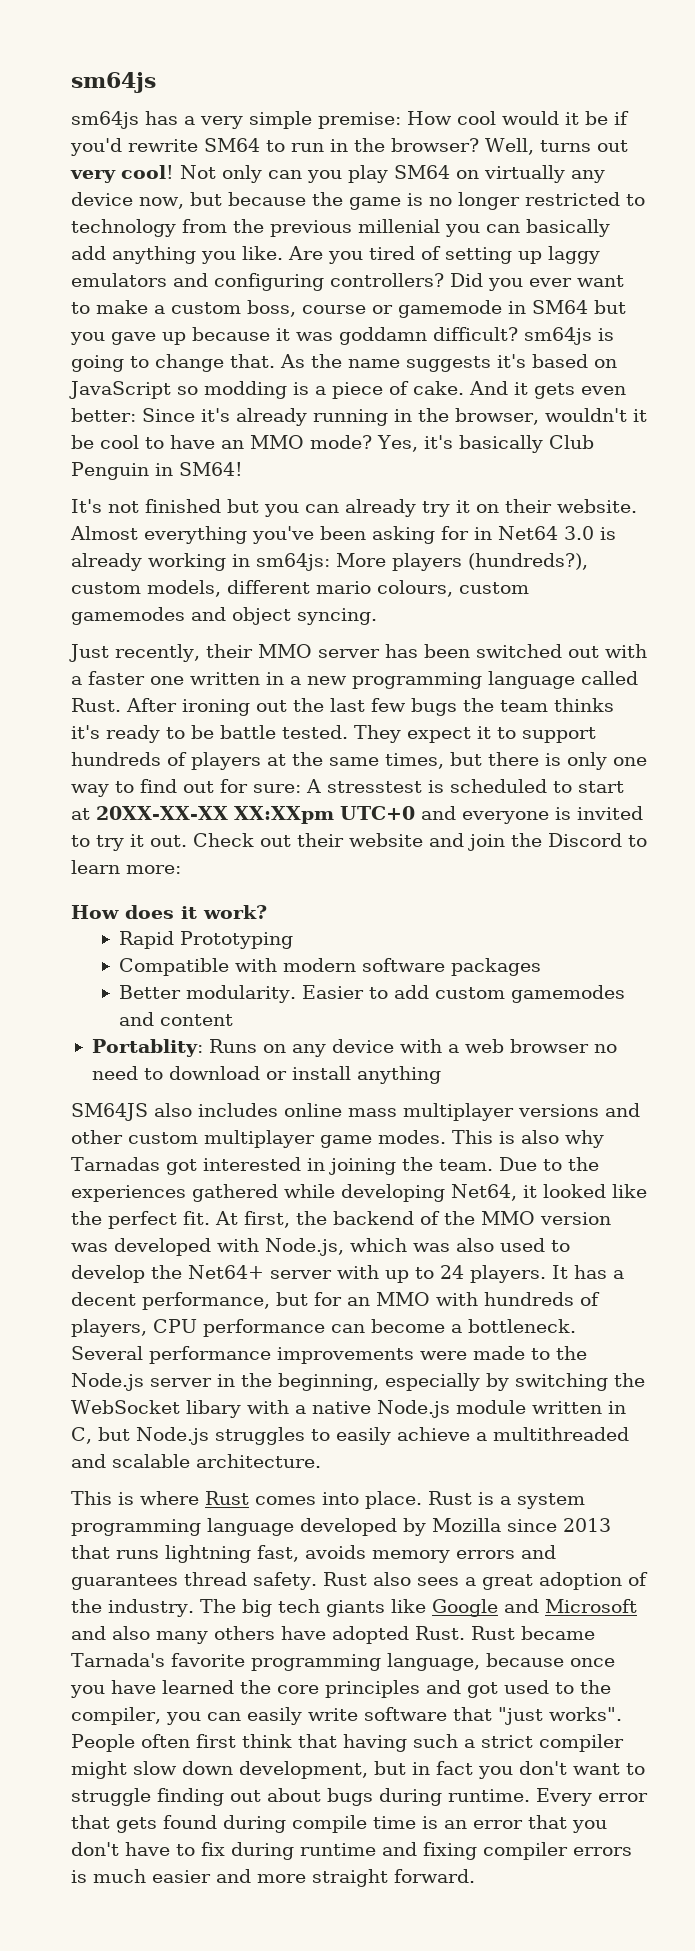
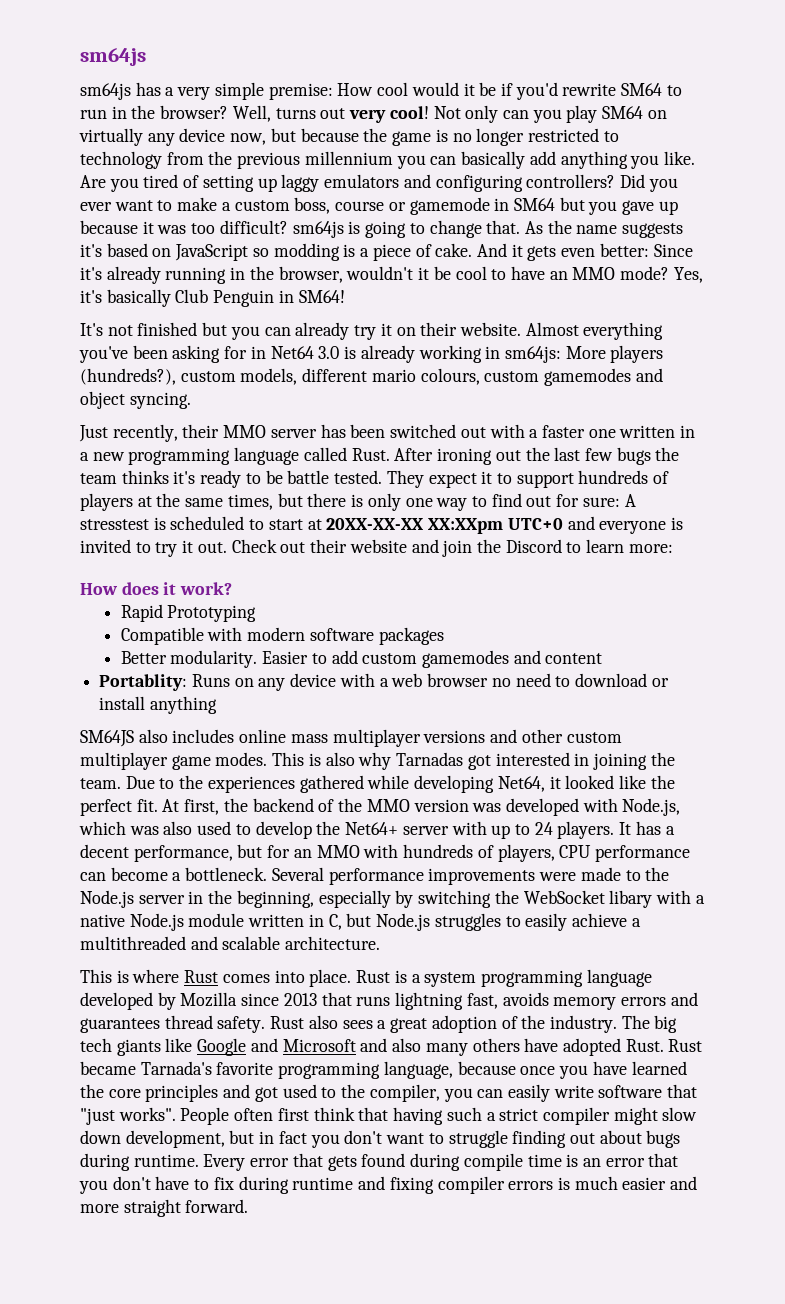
[358,219,440,233] millenial -> [304,151,393,165] millennium
[339,327,427,345] goddamn -> [191,223,216,234] too

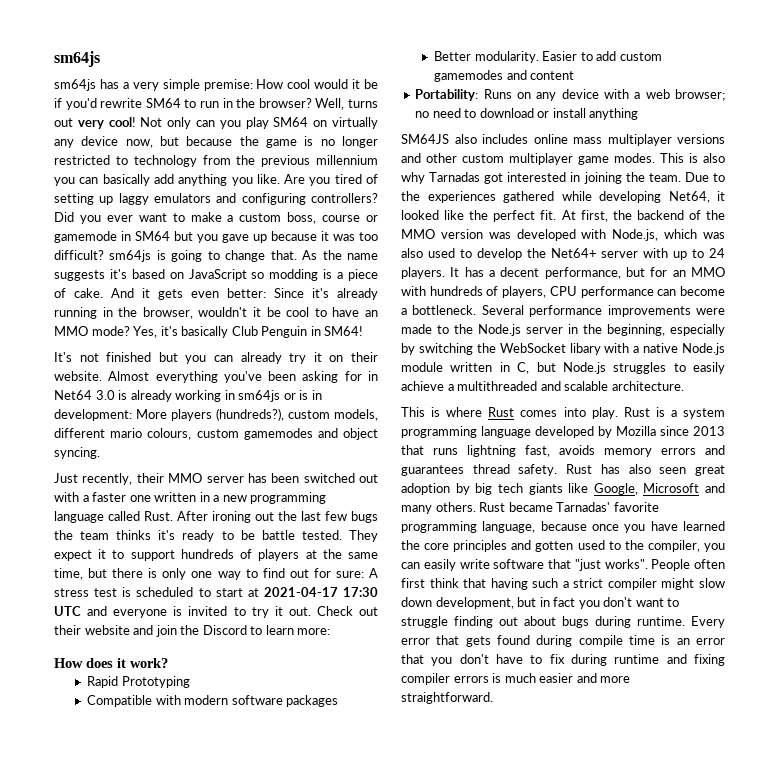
[504,346,561,363] sm64js: -> [238,390,322,402] [54,409,132,421] sm64js or is in development:
[227,494,273,510] times, -> [54,568,83,580] time,
[80,519,149,530] stresstest -> [54,588,118,597] stress test
[326,518,563,534] 20XX-XX-XX XX:XXpm UTC+0 -> [263,587,378,597] [54,606,81,616] 2021-04-17 17:30 UTC
[99,674,188,691] Portablity: -> [415,89,479,101] Portability:
[427,673,489,687] browser -> [675,89,725,101] browser;
[309,969,352,987] place. -> [591,407,618,419] play.
[308,1015,678,1033] [80,1038,664,1056] also sees a great adoption of the industry. The big tech giants like Google and Microsoft and also many others have adopted Rust. -> [600,464,725,476] [401,483,725,495] [401,502,476,514] has also seen great adoption by big tech giants like Google, Microsoft and many others.
[140,1061,212,1075] Tarnada's -> [556,502,611,512] Tarnadas'
[254,1087,278,1102] got -> [535,541,574,552] gotten
[123,1199,249,1217] straight forward. -> [401,692,493,704] straightforward.

